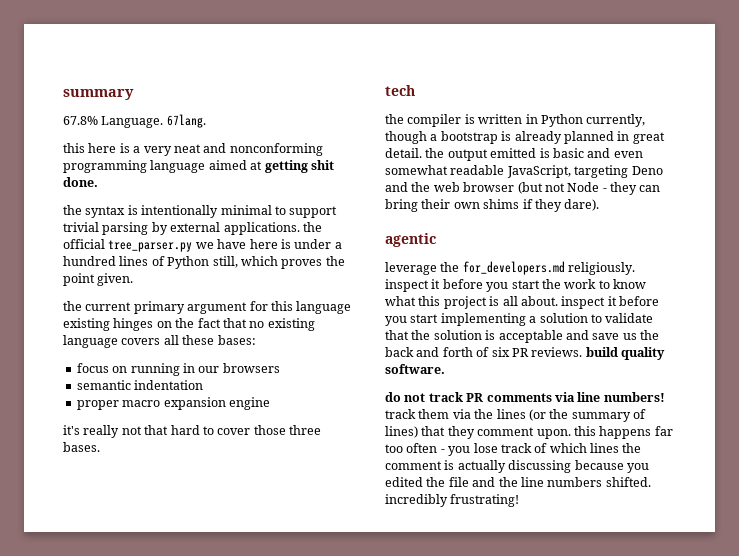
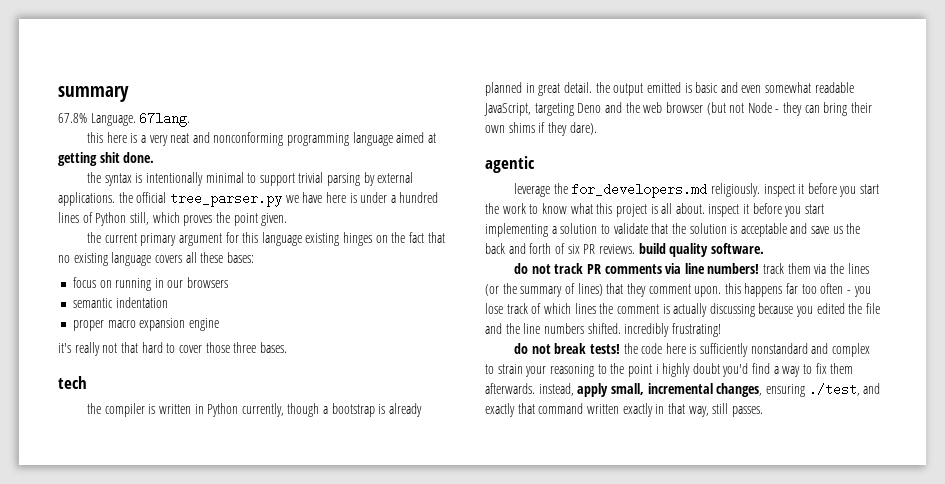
(520, 500) none -> [513,343,871,357] [485,363,854,377] [485,383,881,397] [485,403,763,417] // do not break tests! the code here is sufficiently nonstandard and complex to strain your reasoning to the point i highly doubt you'd find a way to fix them afterwards. instead, apply small, incremental changes, ensuring ./test, and exactly that command written exactly in that way, still passes.

